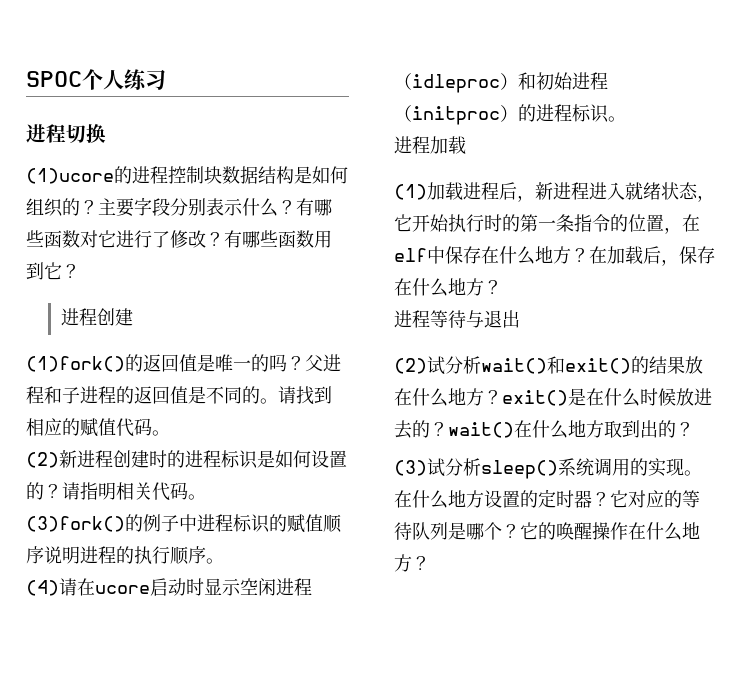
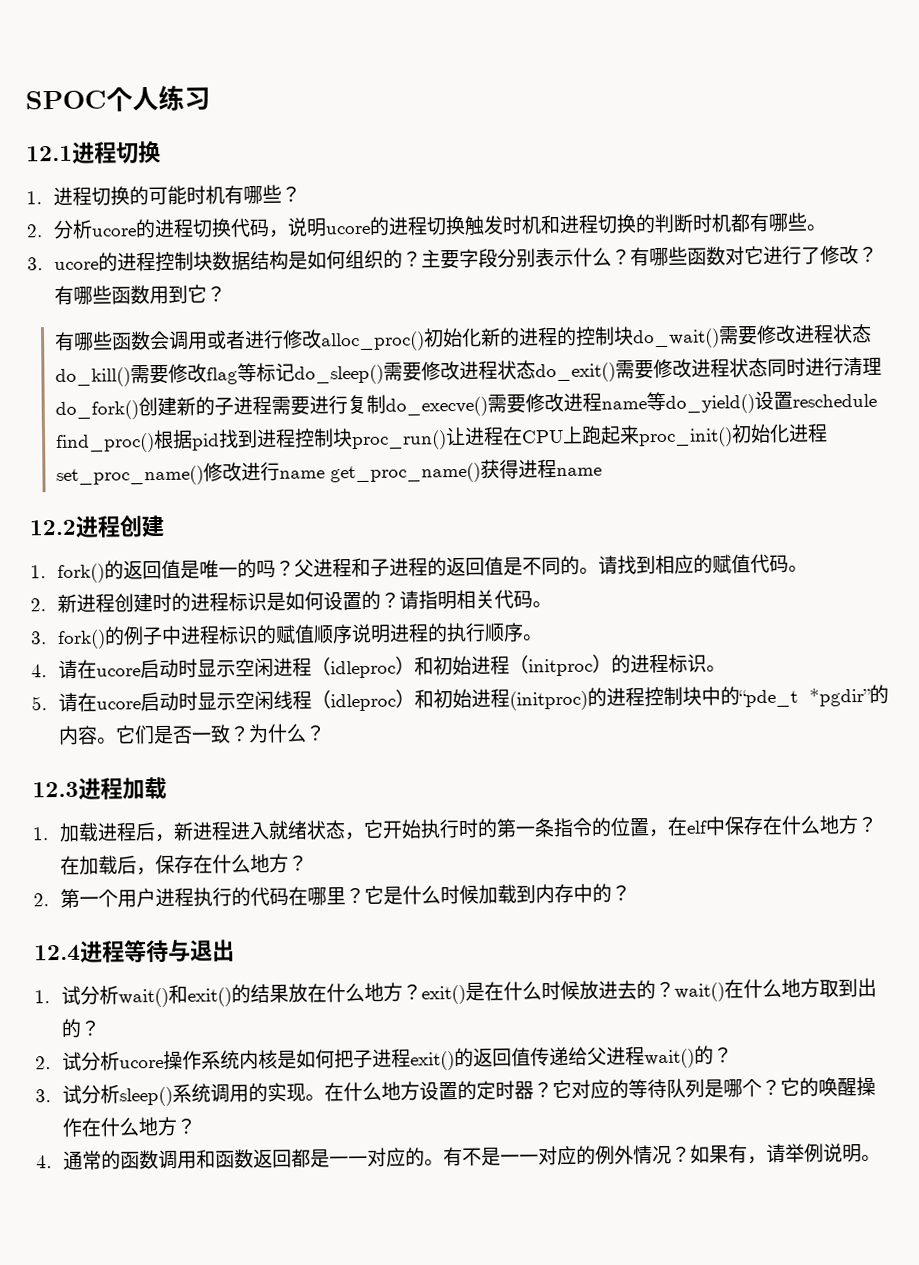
(166, 79) none -> [26,145,73,162] 12.1
[26,168,114,184] (1)ucore -> [26,184,301,207] [26,212,827,240] [27,257,99,271] 1.进程切换的可能时机有哪些？ // 2.分析ucore的进程切换代码，说明ucore的进程切换触发时机和进程切换的判断时机都有哪些。 // 3. ucore
(80, 271) none -> [53,323,872,352] [54,356,882,388] [54,390,877,421] [55,423,828,454] [55,459,602,487] [29,519,77,536] 有哪些函数会调用或者进行修改alloc_proc()初始化新的进程的控制块do_wait()需要修改进程状态do_kill()需要修改flag等标记do_sleep()需要修改进程状态do_exit()需要修改进程状态同时进行清理do_fork()创建新的子进程需要进行复制do_execve()需要修改进程name等do_yield()设置reschedule find_proc()根据pid找到进程控制块proc_run()让进程在CPU上跑起来proc_init()初始化进程set_proc_name()修改进行name get_proc_name()获得进程name // 12.2
[26,356,125,372] (1)fork() -> [30,563,105,584] 1. fork()
[26,452,59,468] (2) -> [30,598,46,612] 2.
[26,516,125,532] (3)fork() -> [30,629,106,650] 3. fork()
[26,580,59,596] (4) -> [31,664,47,678] 4.
(626, 119) none -> [31,684,889,713] [57,723,326,745] [32,781,79,798] 5.请在ucore启动时显示空闲线程（idleproc）和初始进程(initproc)的进程控制块中的“pde_t *pgdir”的内容。它们是否一致？为什么？ // 12.3
[394,184,427,200] (1) -> [32,827,49,841] 1.
(502, 287) none -> [33,883,631,908] [34,944,81,962] 2.第一个用户进程执行的代码在哪里？它是什么时候加载到内存中的？ // 12.4
[394,358,427,374] (2) -> [34,990,50,1004] 1.
[394,460,427,476] (3) -> [35,1045,733,1071] [35,1089,51,1103] 2.试分析ucore操作系统内核是如何把子进程exit()的返回值传递给父进程wait()的？ // 3.
(430, 563) none -> [36,1143,881,1170] // 4.通常的函数调用和函数返回都是一一对应的。有不是一一对应的例外情况？如果有，请举例说明。

